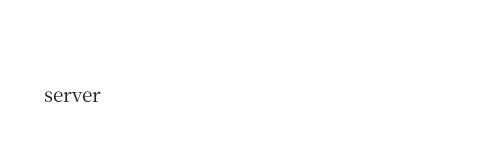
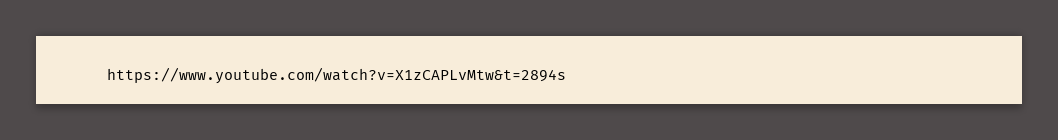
[44,91,101,102] server -> [107,67,566,84] https://www.youtube.com/watch?v=X1zCAPLvMtw&t=2894s

